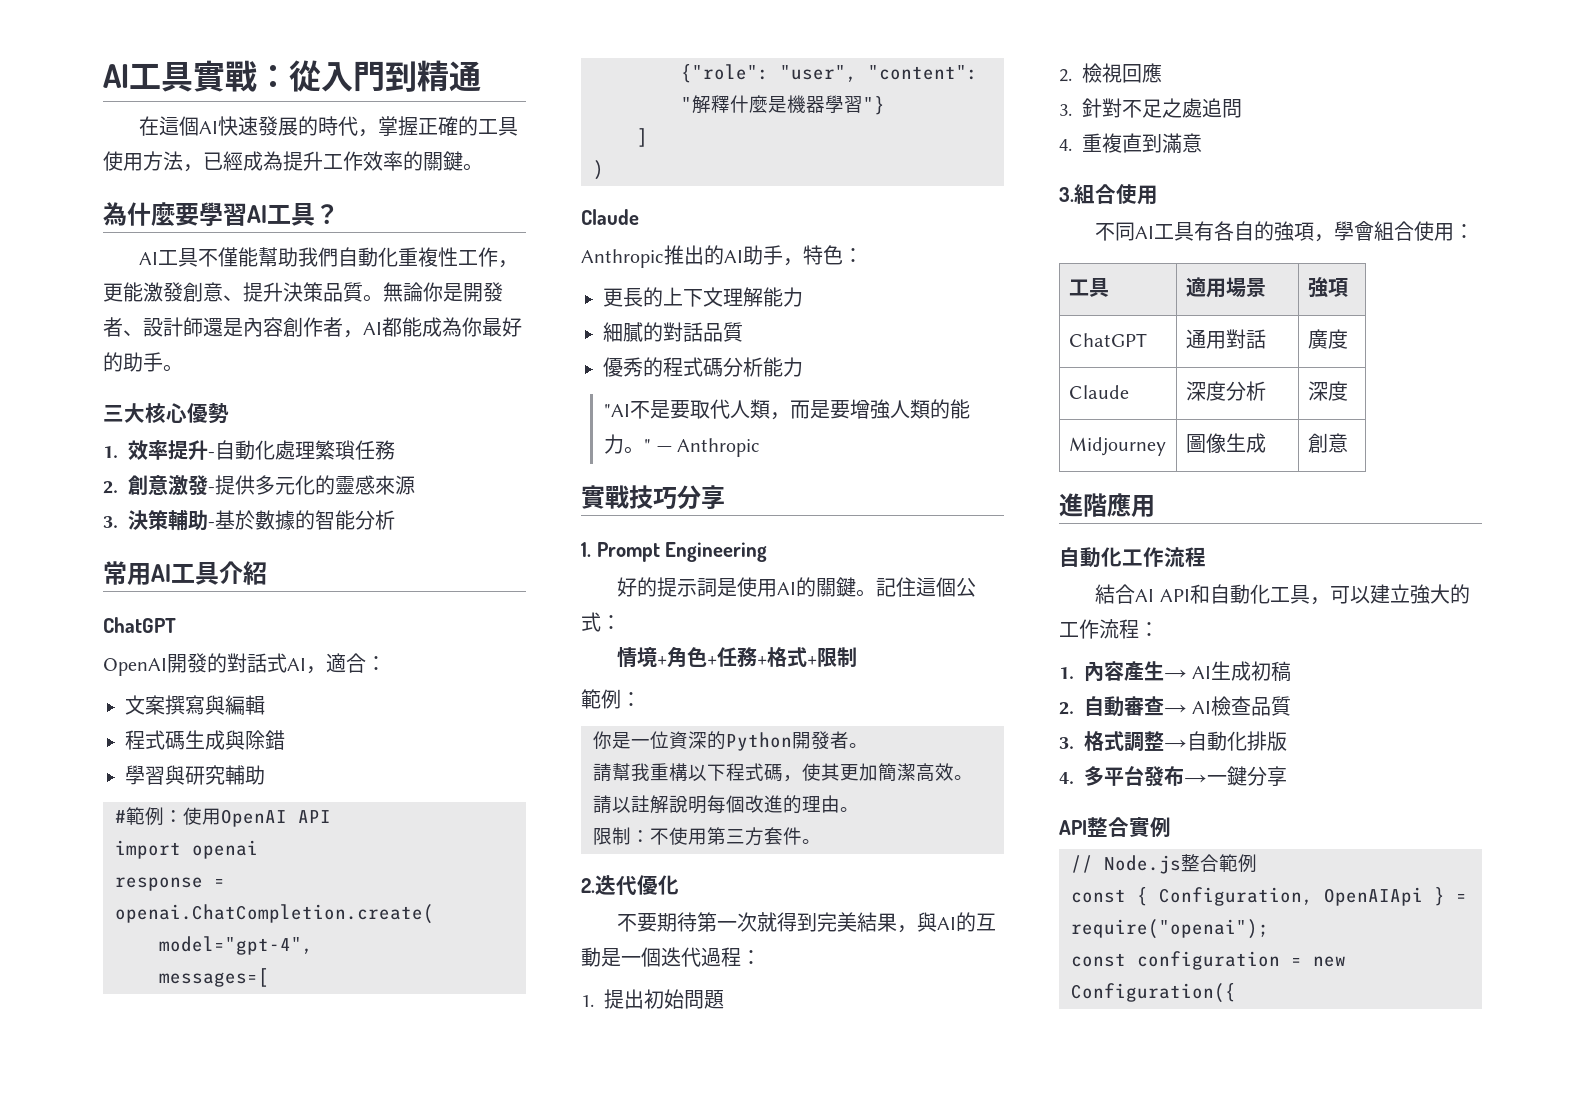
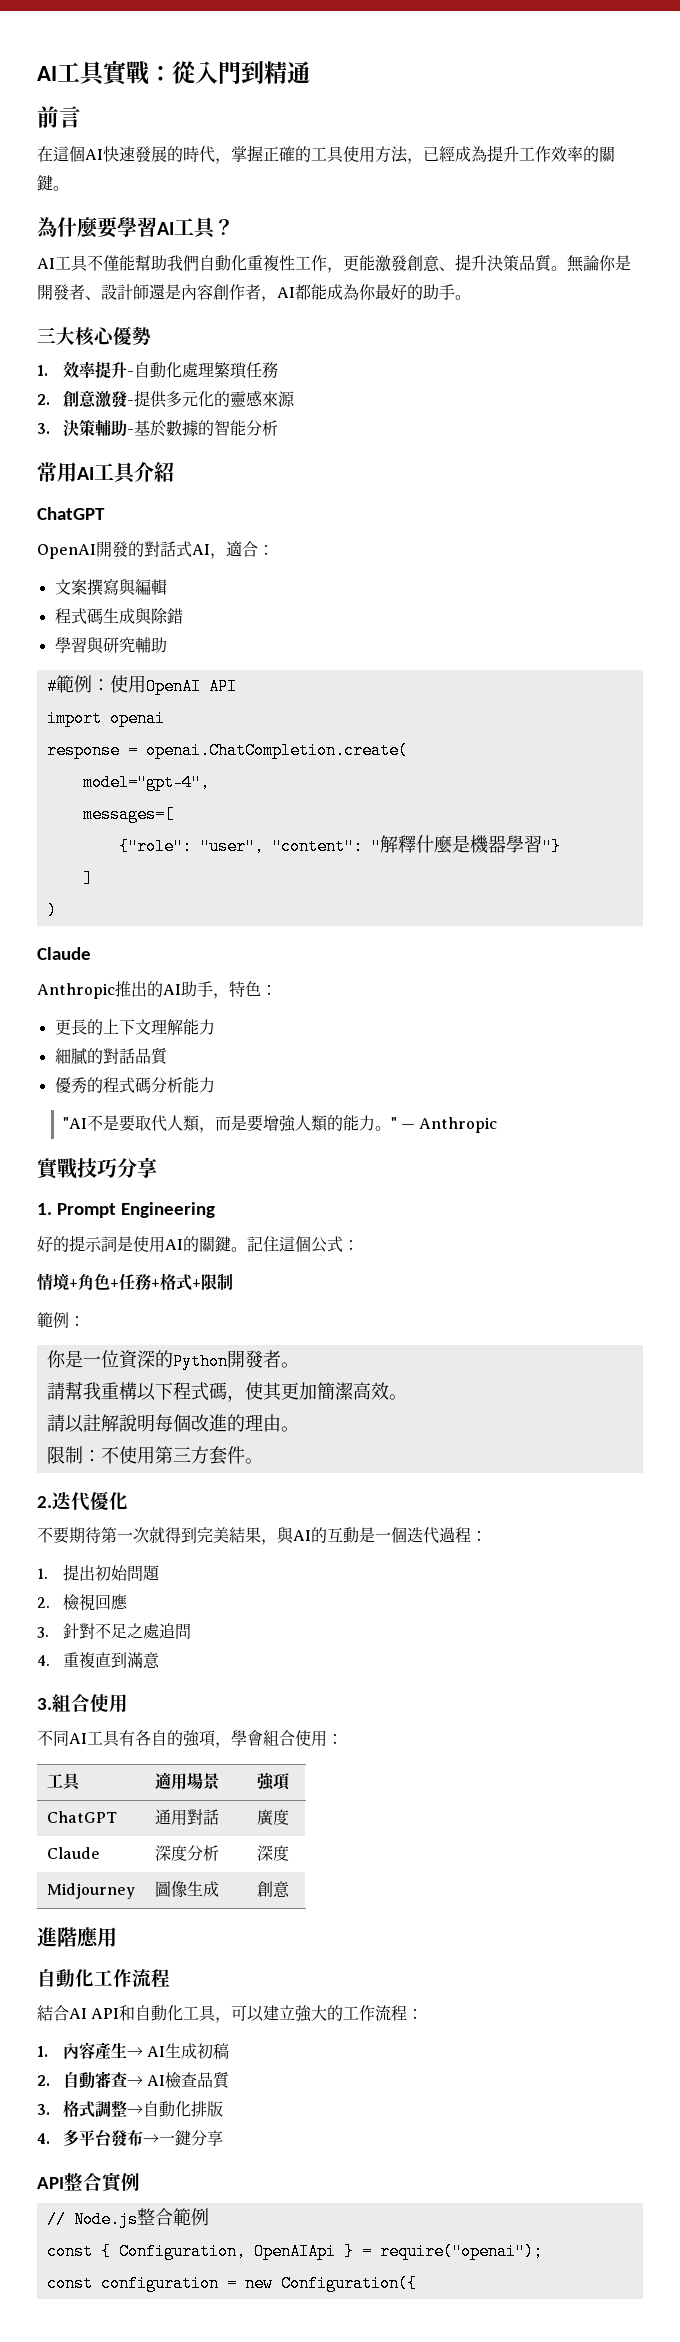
(481, 76) none -> [37,106,81,128] // 前言

